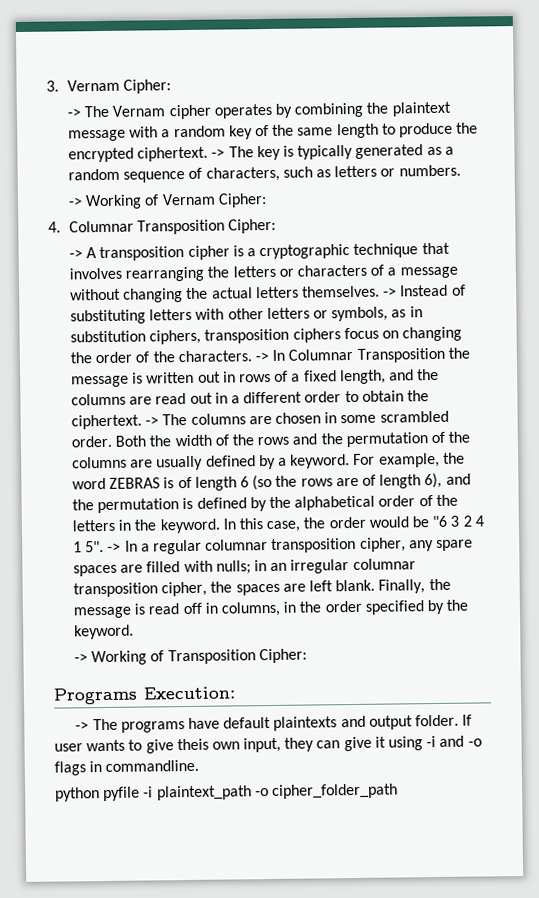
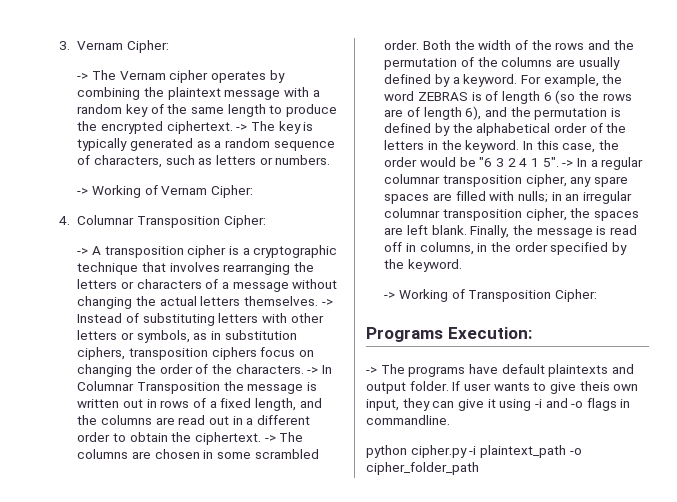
[103,786,141,802] pyfile -> [410,445,467,458] cipher.py

